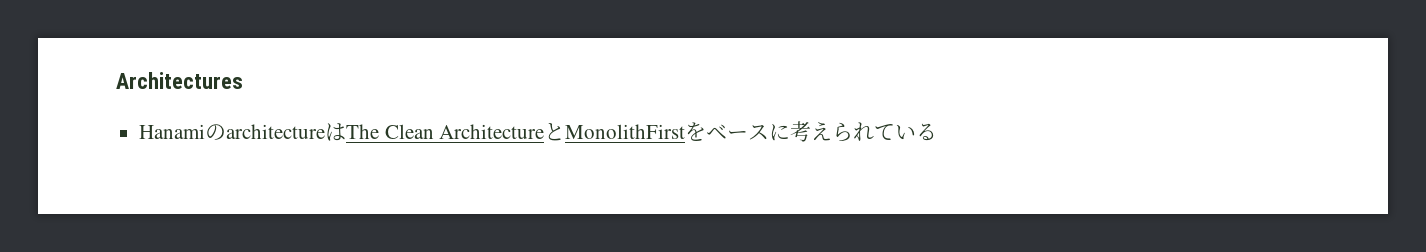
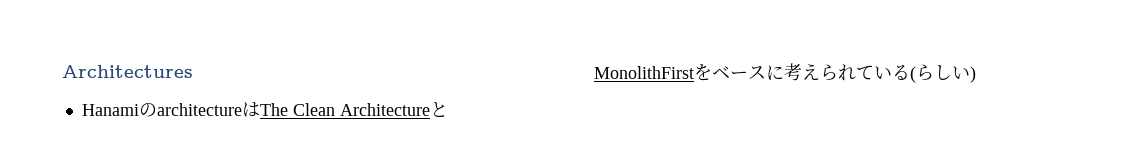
(938, 132) none -> [909,64,976,83] (らしい)

